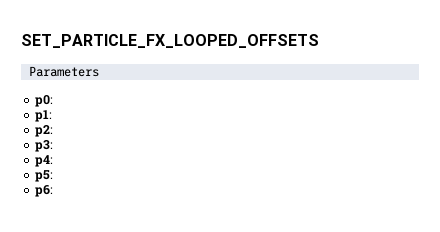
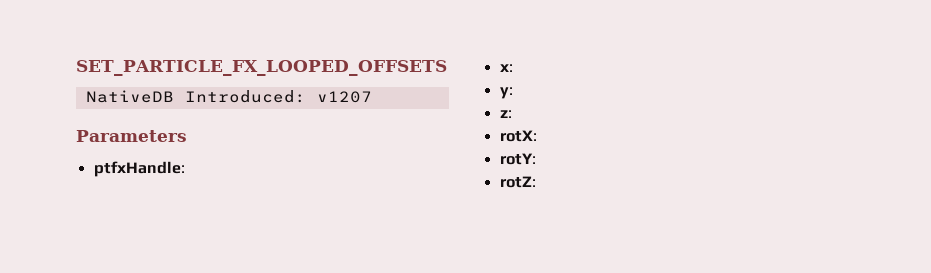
[28,66,99,77] [34,95,53,107] [34,110,52,122] [34,125,53,137] [34,140,53,152] [34,155,53,167] [34,170,53,182] [34,185,53,197] Parameters // p0: // p1: // p2: // p3: // p4: // p5: // p6: -> [85,90,372,103] [76,130,187,142] [93,161,185,177] [499,64,513,72] [499,87,513,99] [499,110,512,118] [499,130,537,142] [499,153,536,165] [499,176,536,188] NativeDB Introduced: v1207 // Parameters // ptfxHandle: // x: // y: // z: // rotX: // rotY: // rotZ:

